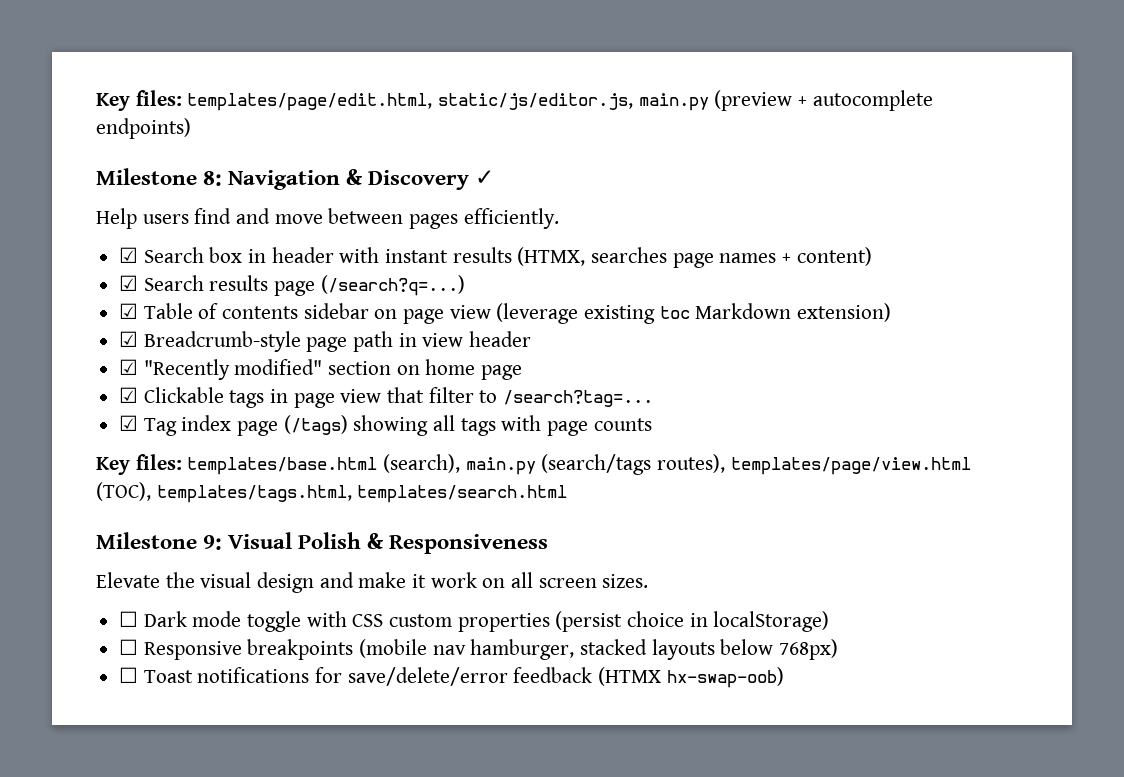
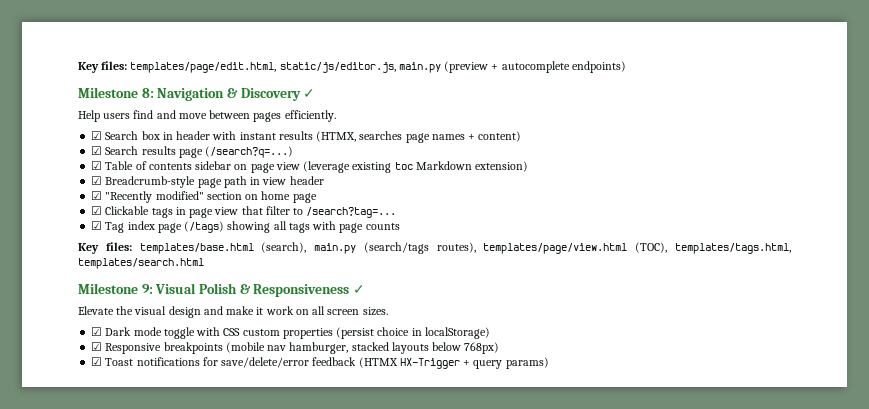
(549, 544) none -> [352,285,365,294] ✓
[119,611,139,627] ☐ -> [91,327,103,336] ☑
[119,639,139,655] ☐ -> [91,342,103,351] ☑
[119,667,139,683] ☐ -> [91,357,103,366] ☑
[666,667,784,688] hx-swap-oob) -> [399,357,549,369] HX-Trigger + query params)

